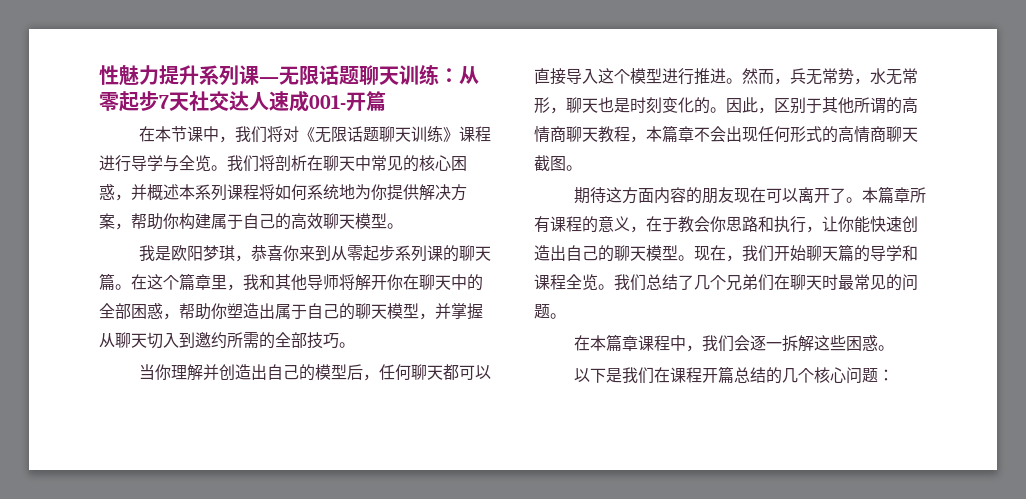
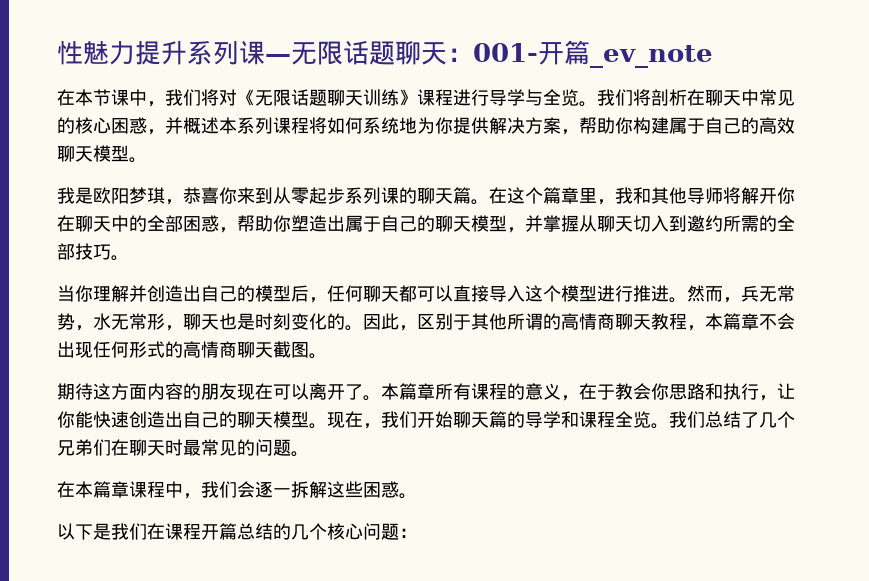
[399,64,479,85] [99,90,309,112] 训练：从零起步7天社交达人速成 -> [447,48,473,62] ：
(386, 101) none -> [590,45,713,68] _ev_note

